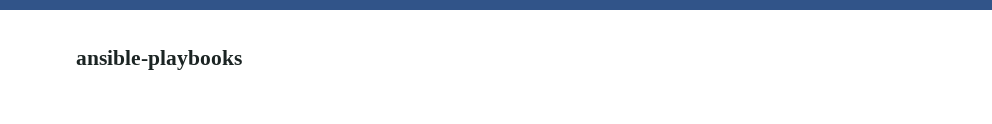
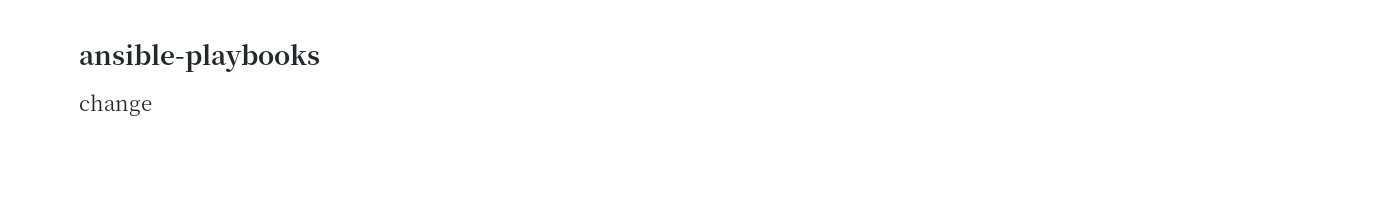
(242, 60) none -> [79,94,152,116] // change

